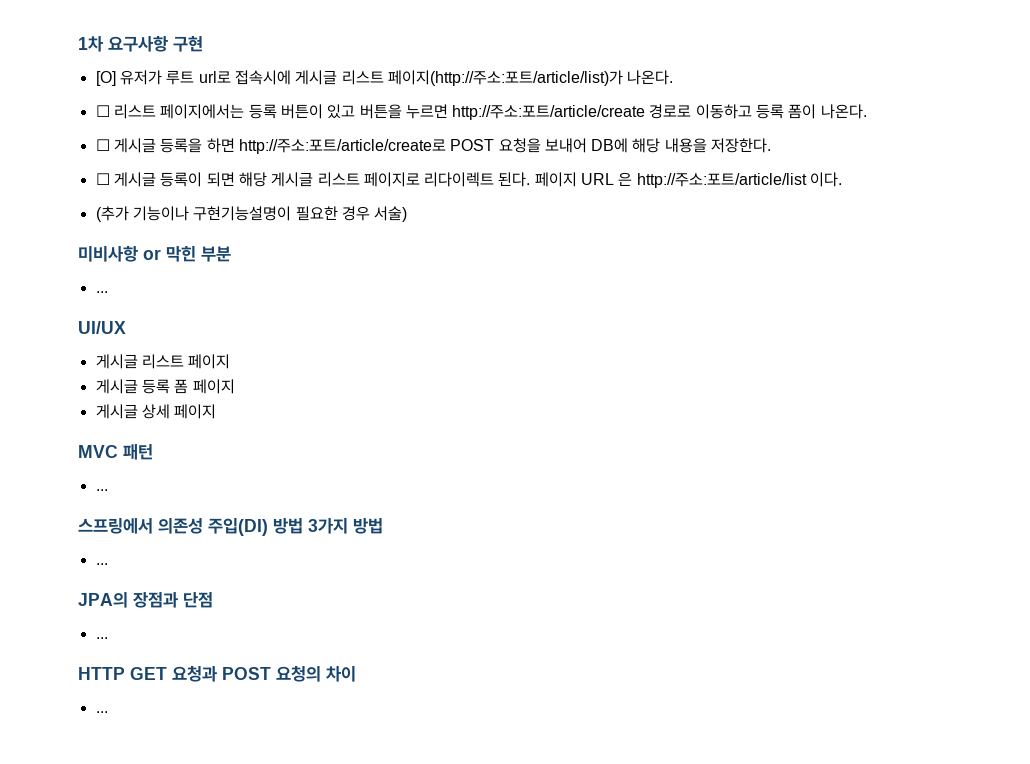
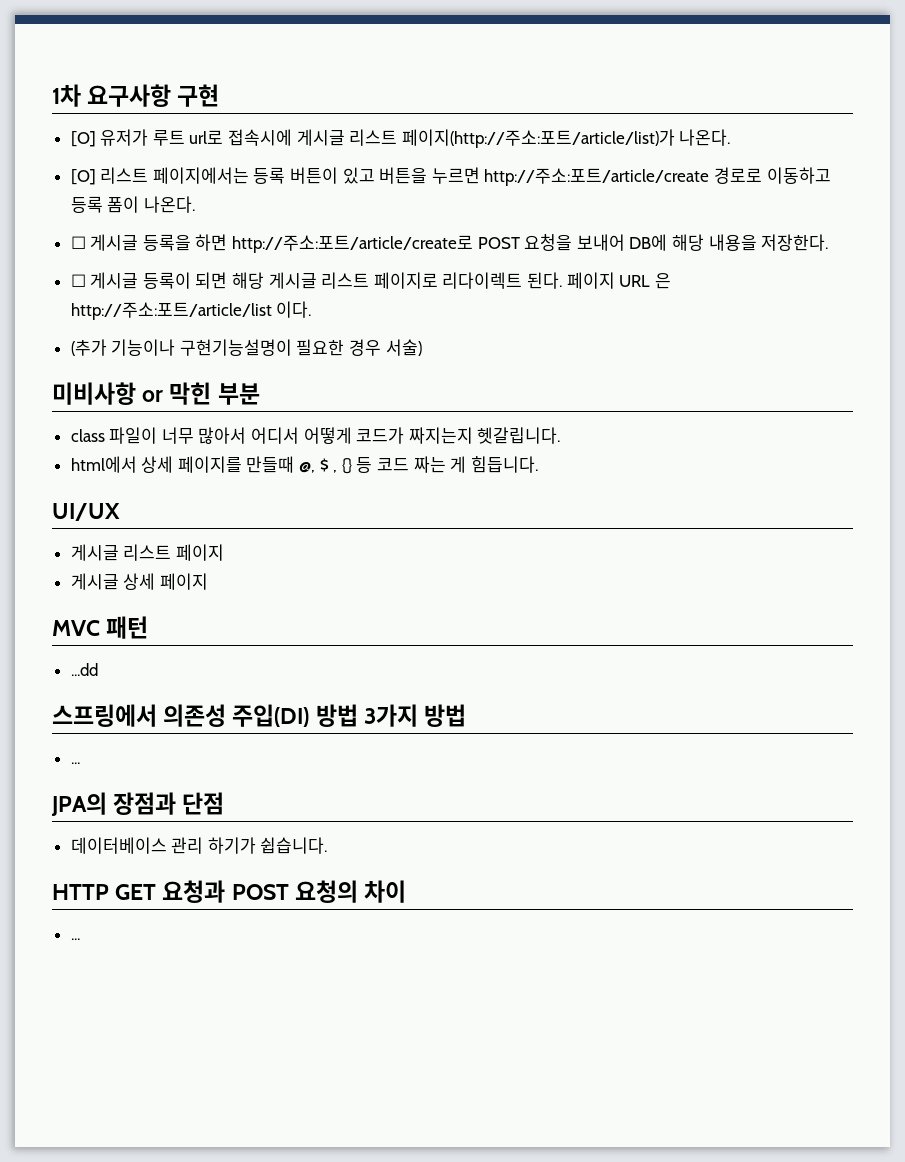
[95,105,110,117] ☐ -> [70,169,96,185] [O]
[95,291,108,293] ... -> [70,427,561,444] [70,456,538,474] class 파일이 너무 많아서 어디서 어떻게 코드가 짜지는지 헷갈립니다. // html에서 상세 페이지를 만들때 @, $ , {} 등 코드 짜는 게 힘듭니다.
[95,379,235,394] // 게시글 등록 폼 페이지 -> (224, 552) none
[95,489,108,491] ... -> [70,663,98,676] ...dd
[95,637,108,639] ... -> [70,837,328,854] 데이터베이스 관리 하기가 쉽습니다.

